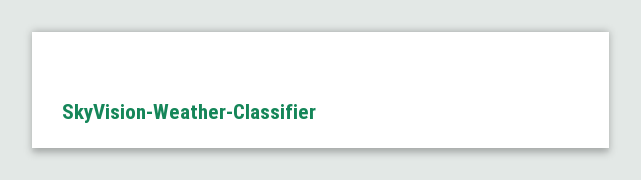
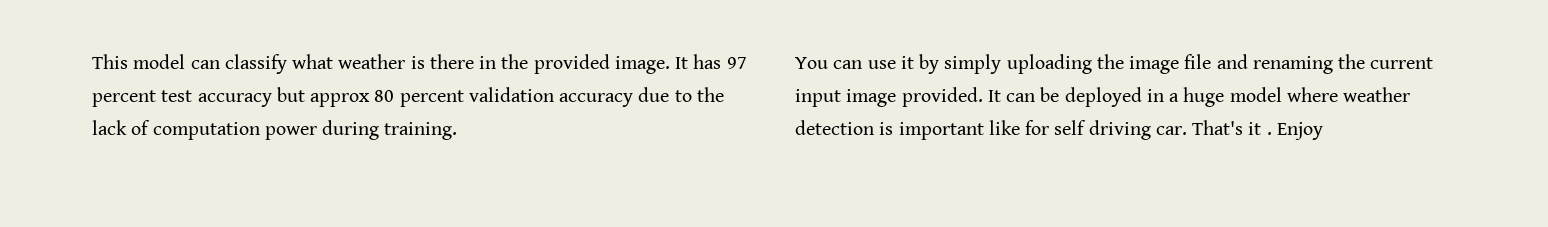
[62,104,316,123] SkyVision-Weather-Classifier -> [92,54,747,74] [92,87,724,107] [92,120,458,140] [795,54,1434,74] [795,87,1411,107] [795,120,1323,140] This model can classify what weather is there in the provided image. It has 97 percent test accuracy but approx 80 percent validation accuracy due to the lack of computation power during training. // You can use it by simply uploading the image file and renaming the current input image provided. It can be deployed in a huge model where weather detection is important like for self driving car. That's it . Enjoy

